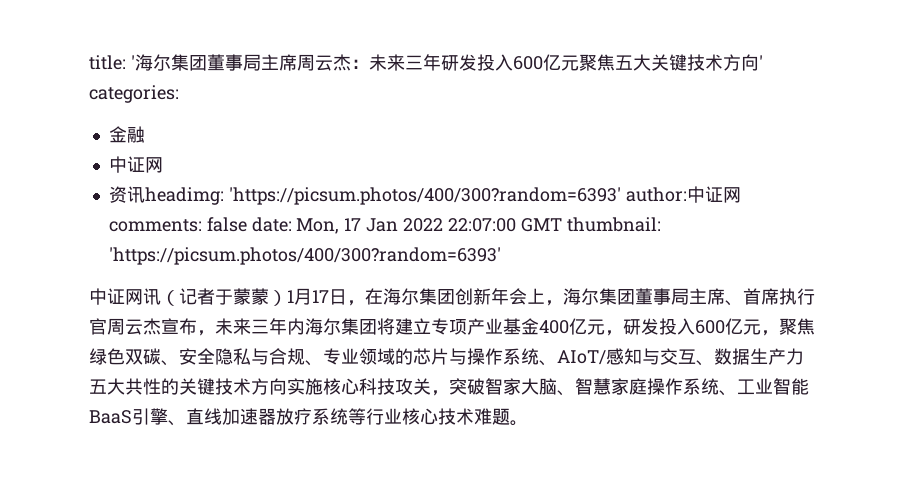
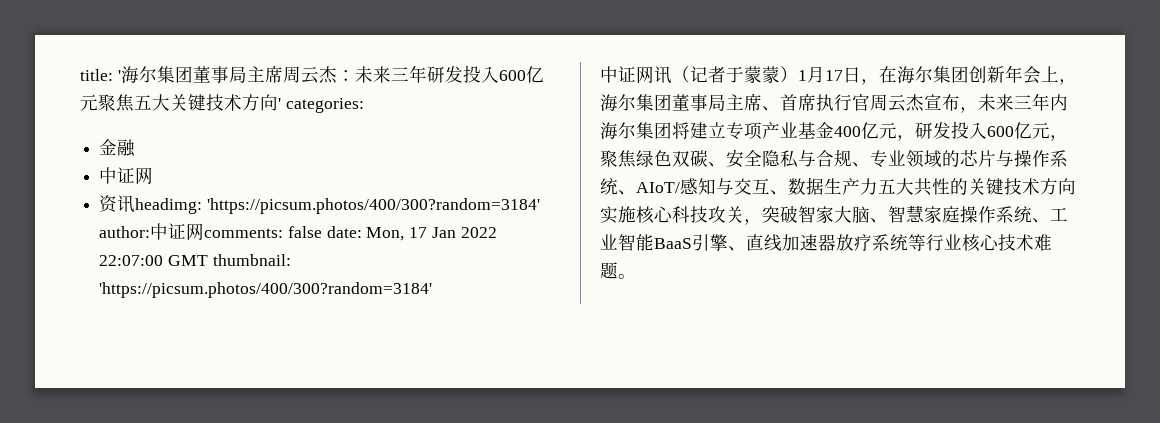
[228,187,621,205] 'https://picsum.photos/400/300?random=6393' -> [206,198,540,214] 'https://picsum.photos/400/300?random=3184'
[108,247,501,265] 'https://picsum.photos/400/300?random=6393' -> [99,282,433,298] 'https://picsum.photos/400/300?random=3184'

